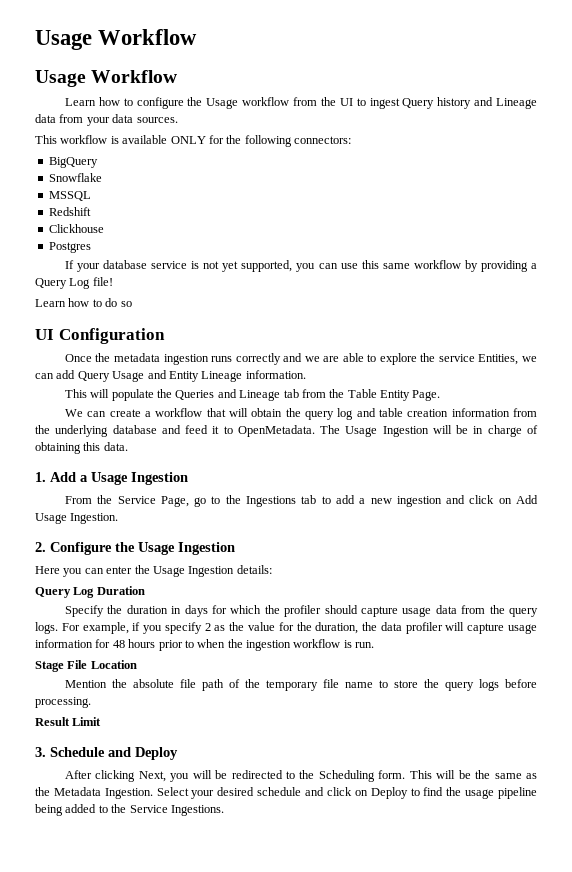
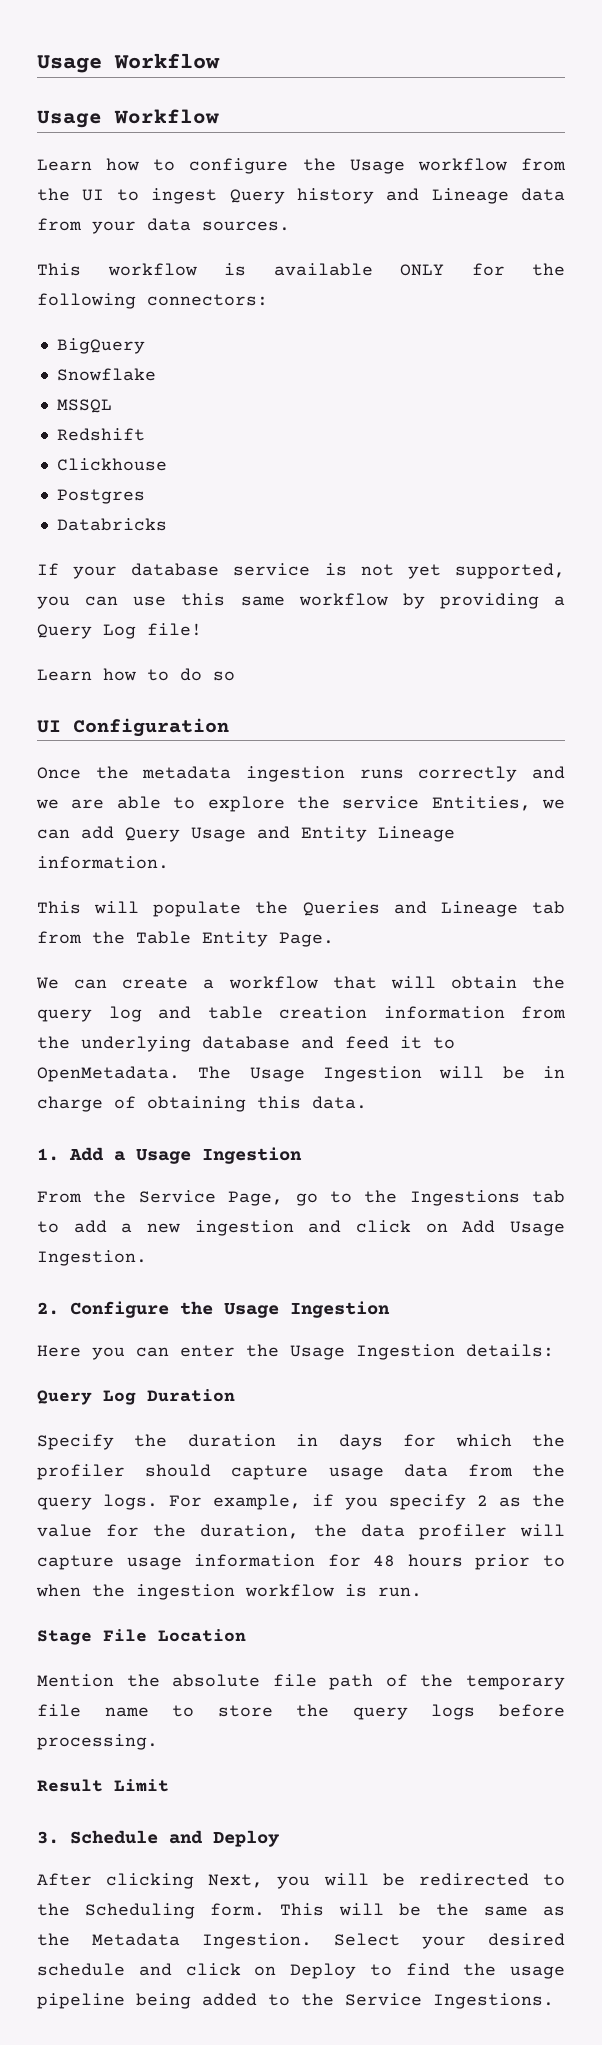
(91, 247) none -> [56,518,167,531] // Databricks

